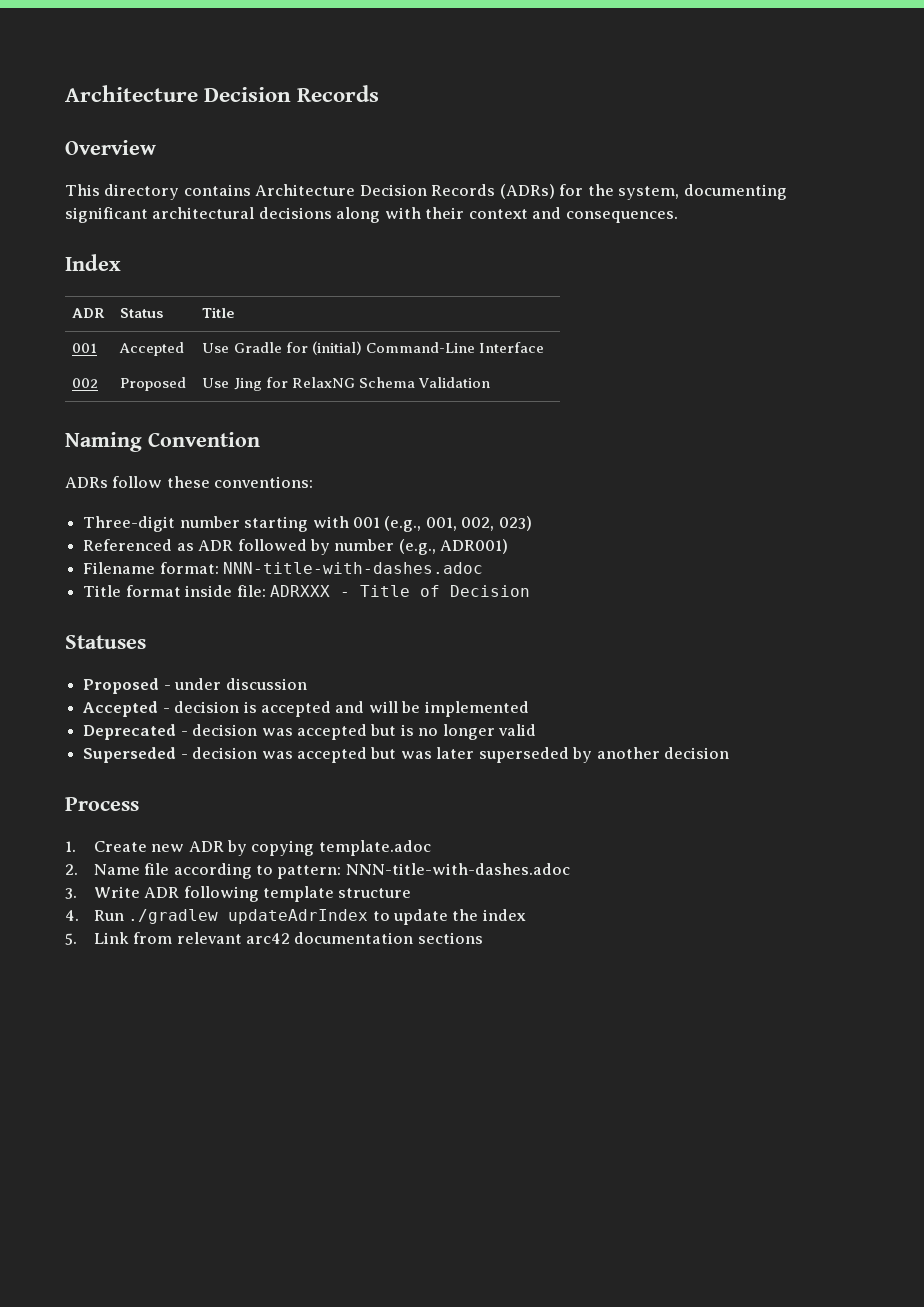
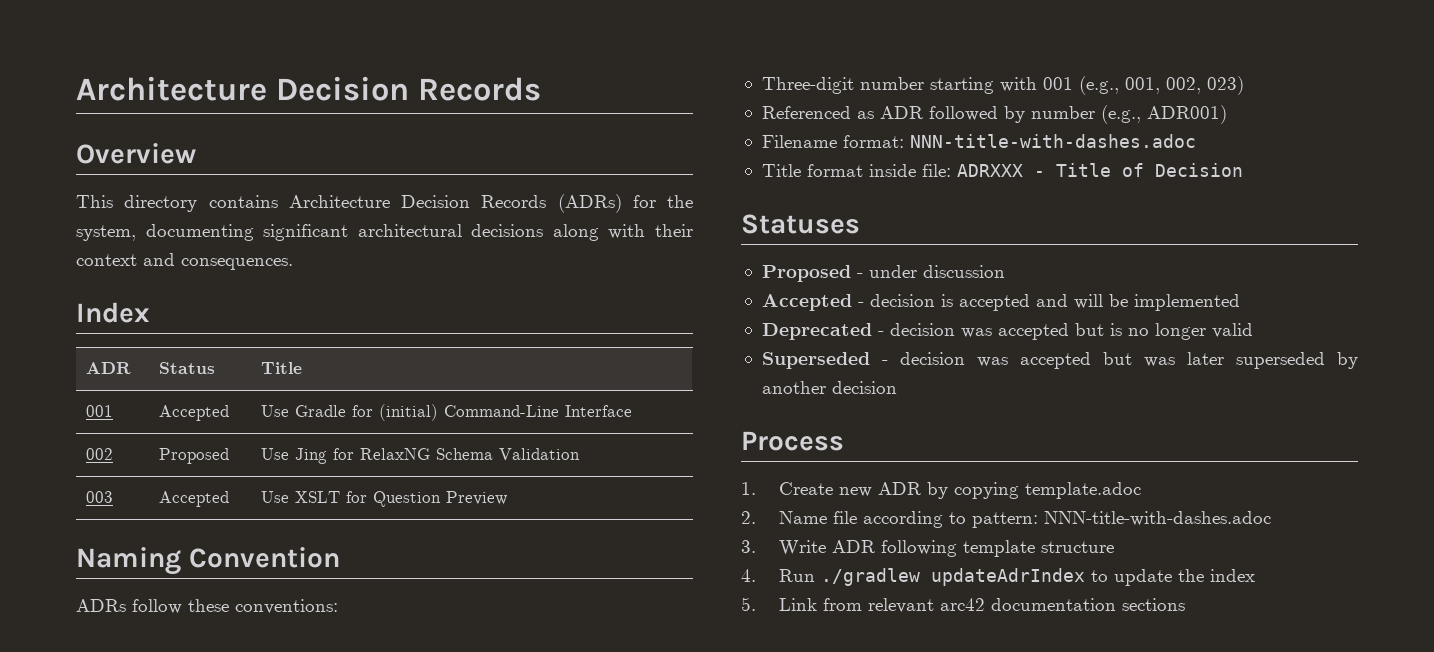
(490, 382) none -> [85,491,113,503] [158,491,229,507] [260,491,507,507] // 003 | Accepted | Use XSLT for Question Preview

